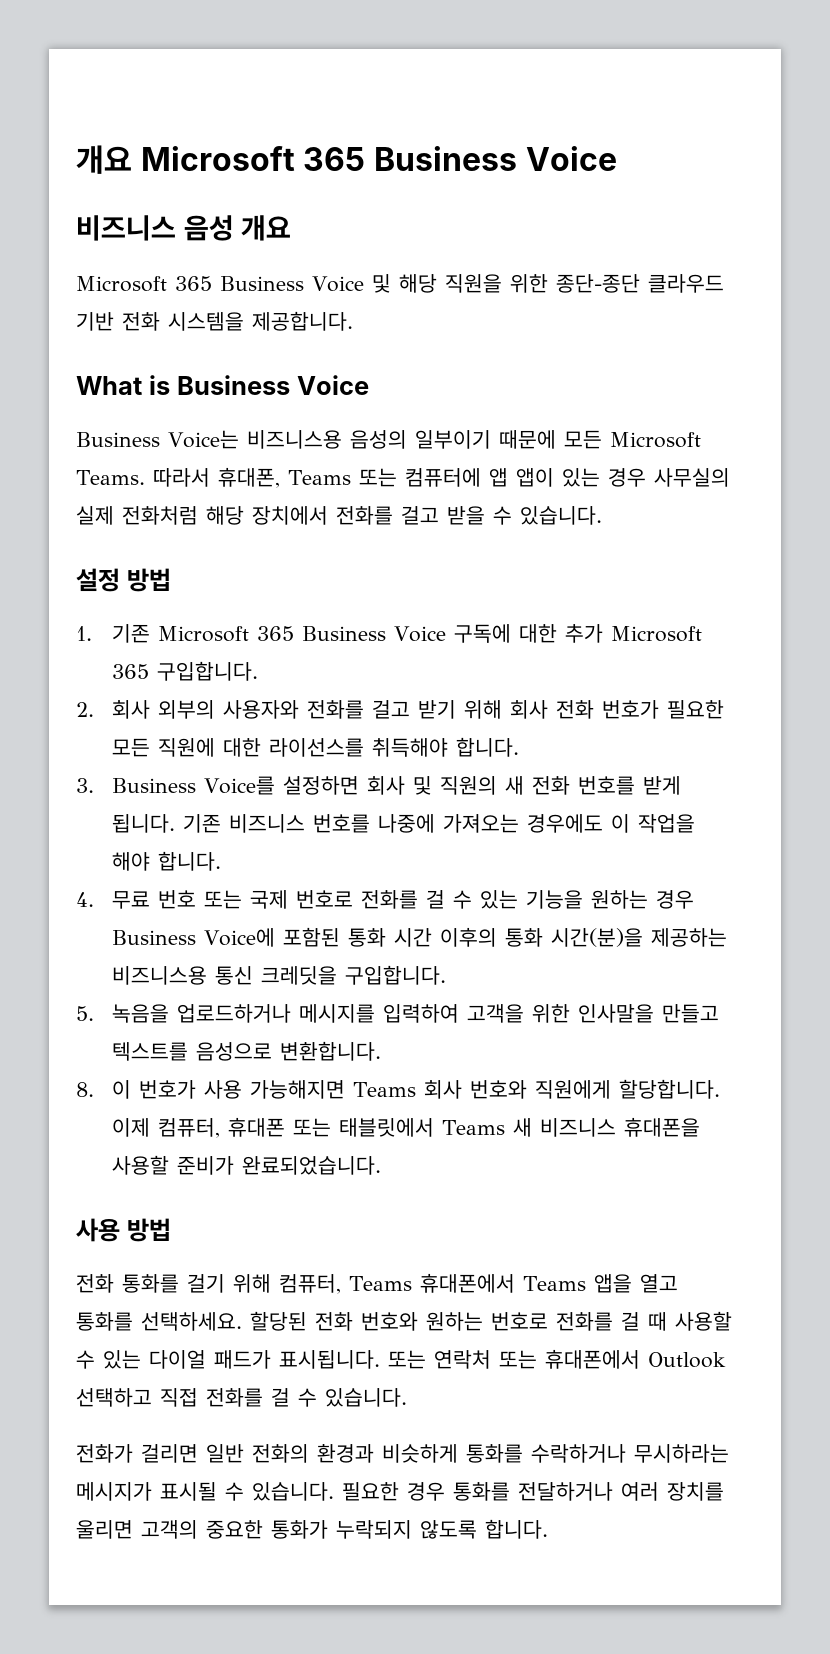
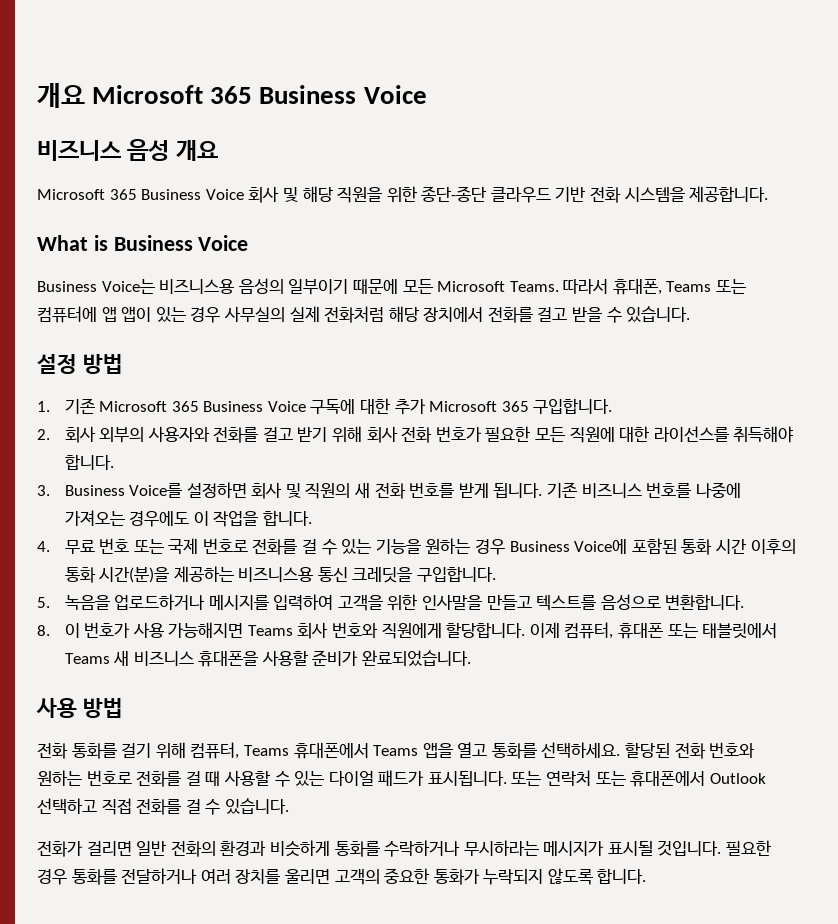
(364, 284) none -> [248,186,280,203] 회사
[112,852,151,871] 해야 -> (259, 519) none
[225,1482,334,1501] 수 있습니다. -> [657,840,722,856] 것입니다.

